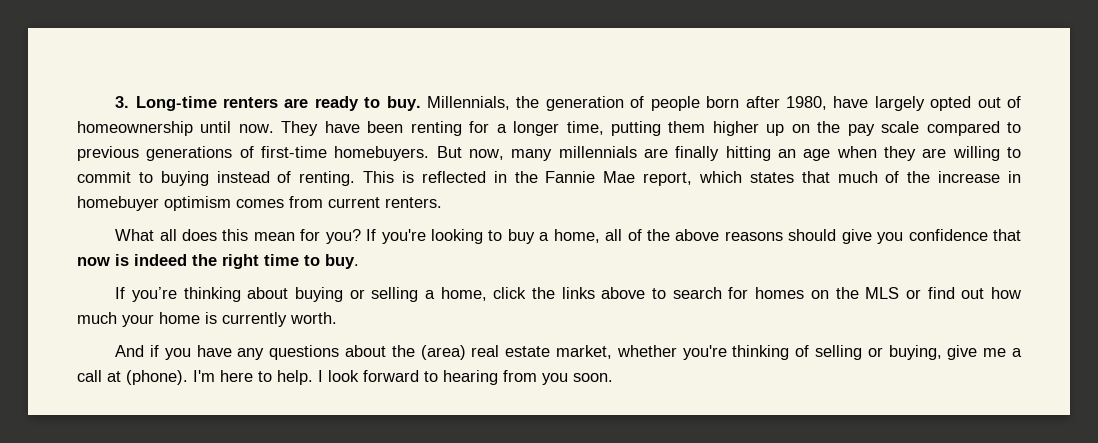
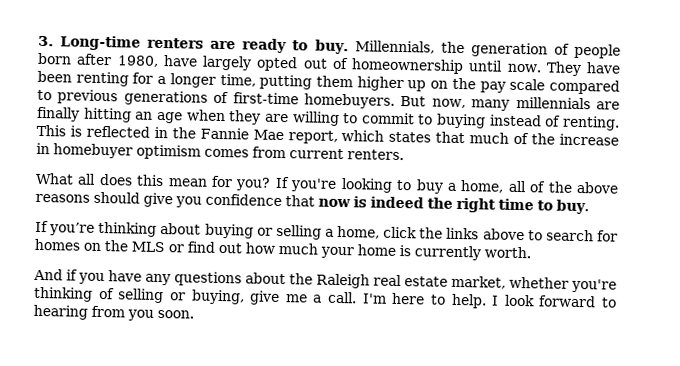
[420,345,466,360] (area) -> [316,273,370,289] Raleigh
[77,370,188,385] call at (phone). -> [327,291,357,304] call.

